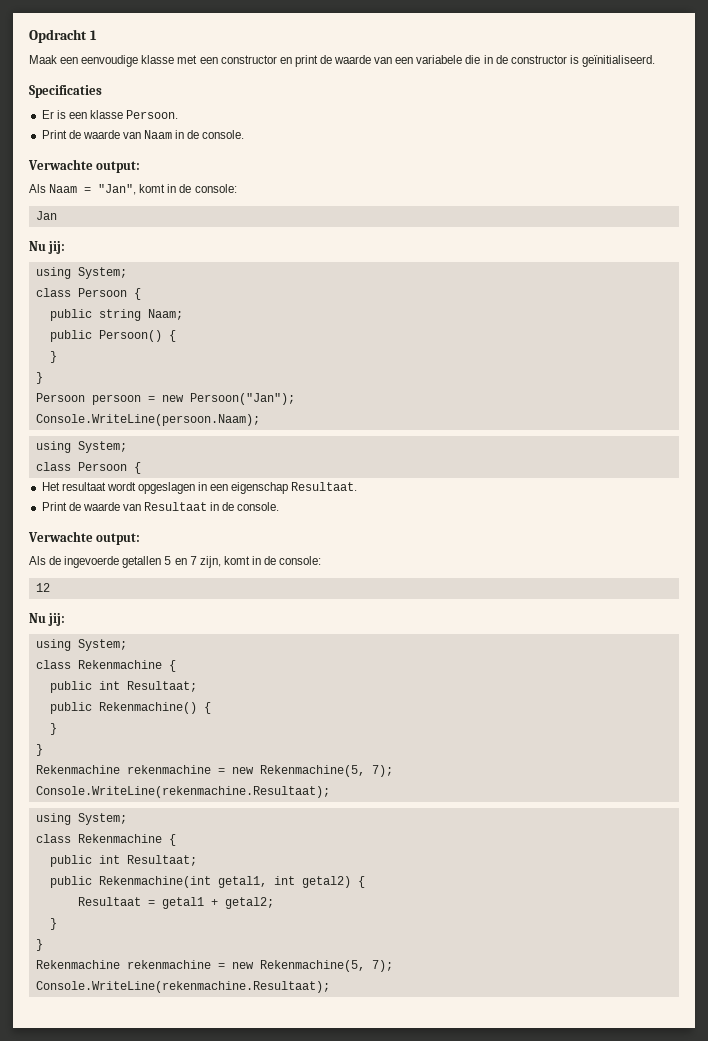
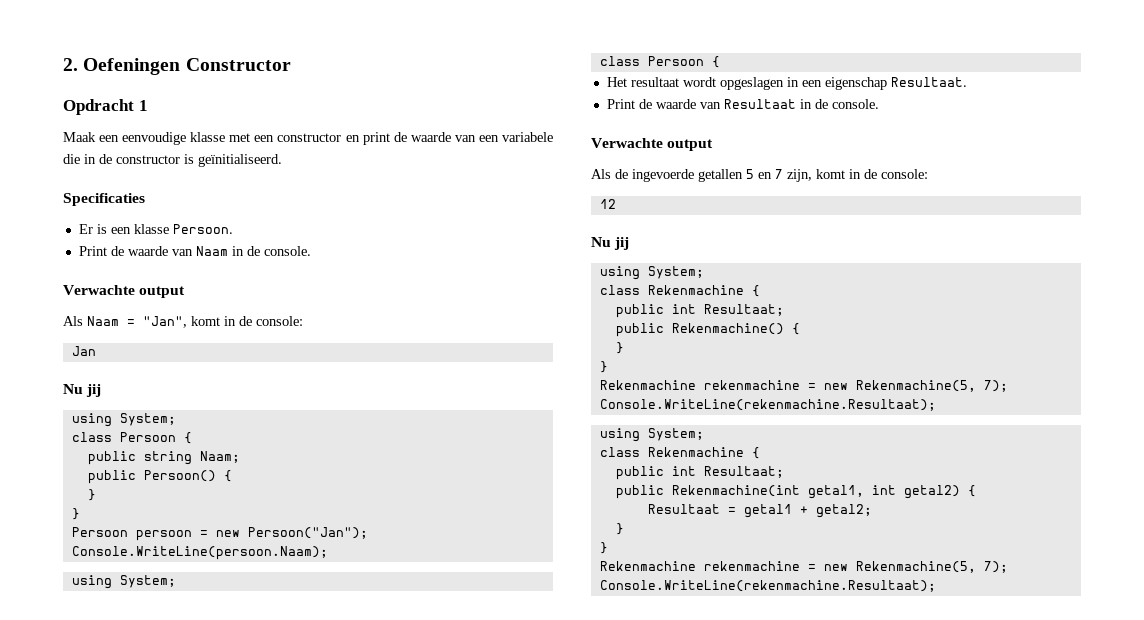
(29, 36) none -> [63,58,291,75] 2. Oefeningen Constructor //
[96,161,141,173] output: -> [139,286,186,298] output
[48,241,66,254] jij: -> [86,384,102,397] jij
[96,533,141,545] output: -> [667,139,714,151] output
[48,613,66,626] jij: -> [614,237,630,250] jij

